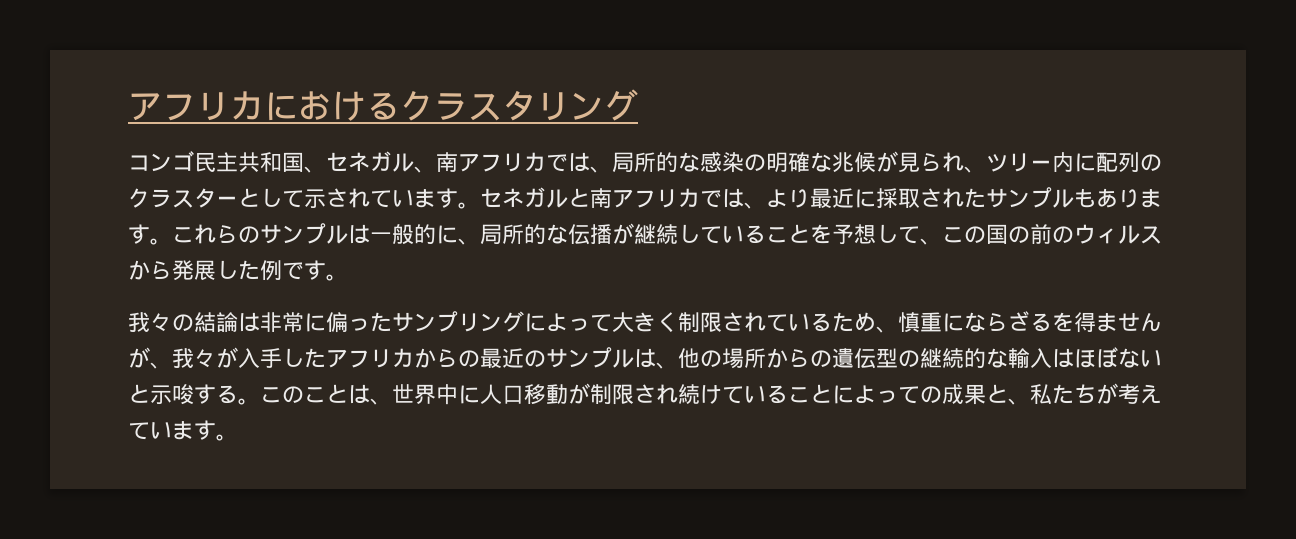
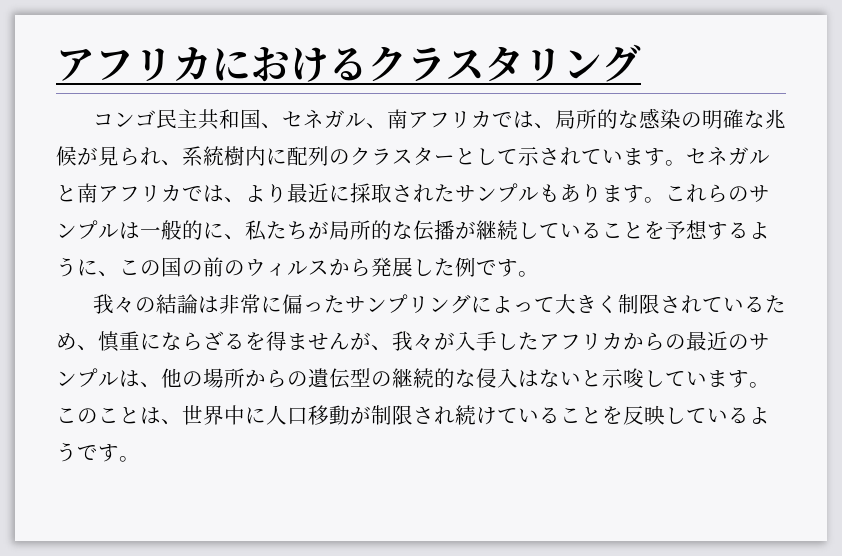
[986,153,1052,172] ツリー -> [182,146,245,166] 系統樹
(480, 241) none -> [245,220,329,241] 私たちが
[876,224,920,244] して -> [707,222,770,240] [56,257,98,277] するように
[1008,347,1162,368] [128,384,238,405] 輸入はほぼないと示唆する -> [476,368,749,388] 侵入はないと示唆しています
[832,383,1162,405] [128,421,194,440] によっての成果と、私たちが考えていま -> [602,405,770,425] [56,442,98,462] を反映しているようで

